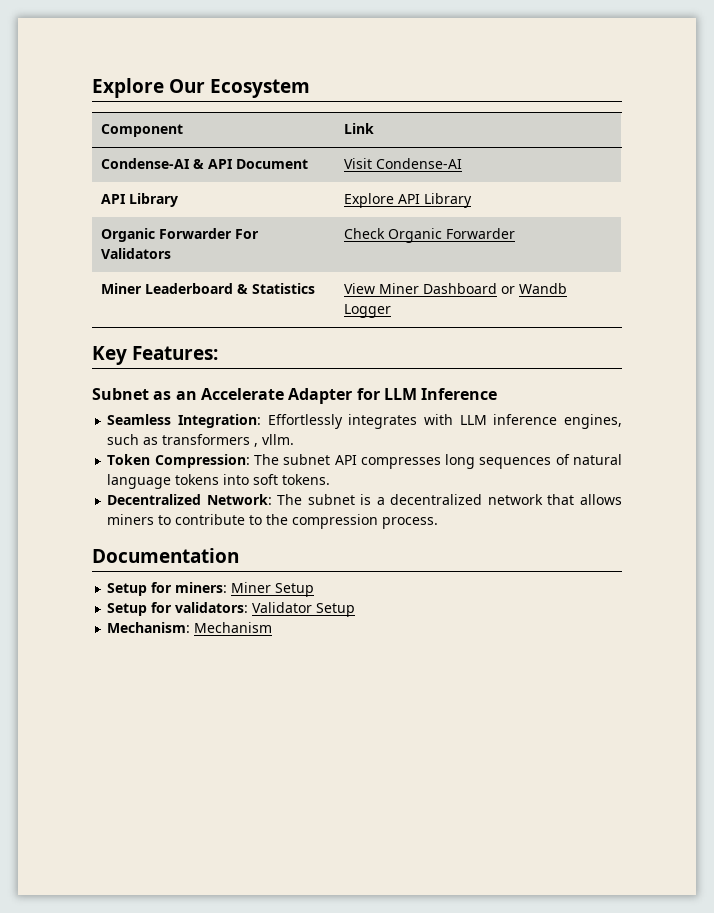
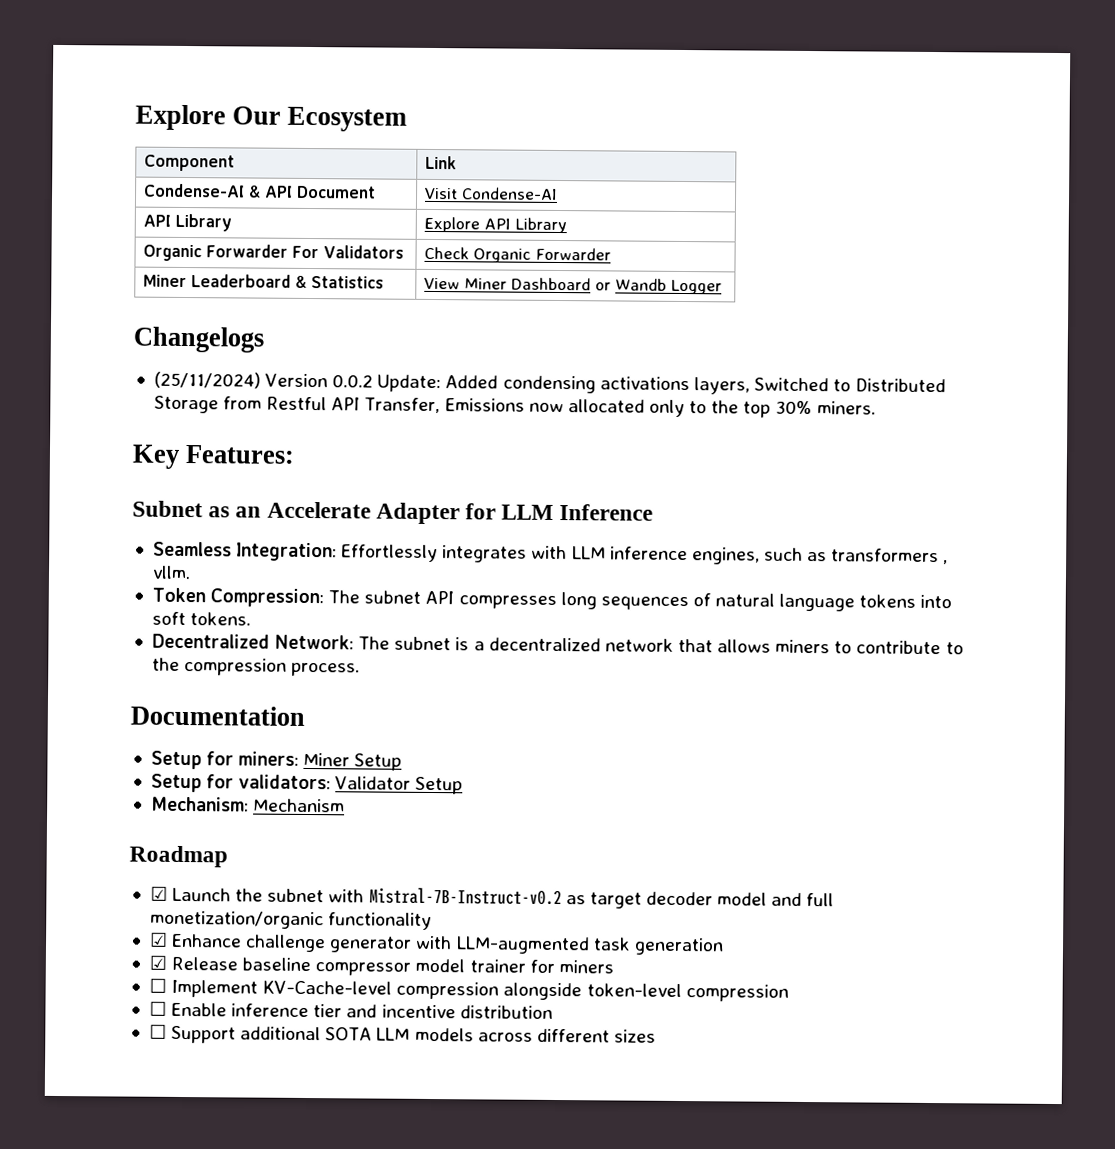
(391, 311) none -> [133,326,264,353] [153,371,947,395] [153,395,876,418] // Changelogs // (25/11/2024) Version 0.0.2 Update: Added condensing activations layers, Switched to Distributed Storage from Restful API Transfer, Emissions now allocated only to the top 30% miners.
(273, 627) none -> [129,845,228,868] [149,886,835,909] [149,910,433,931] [148,932,724,956] [148,955,614,976] [148,978,789,1002] [148,1001,553,1019] [148,1024,656,1044] // Roadmap // ☑ Launch the subnet with Mistral-7B-Instruct-v0.2 as target decoder model and full monetization/organic functionality // ☑ Enhance challenge generator with LLM-augmented task generation // ☑ Release baseline compressor model trainer for miners // ☐ Implement KV-Cache-level compression alongside token-level compression // ☐ Enable inference tier and incentive distribution // ☐ Support additional SOTA LLM models across different sizes

